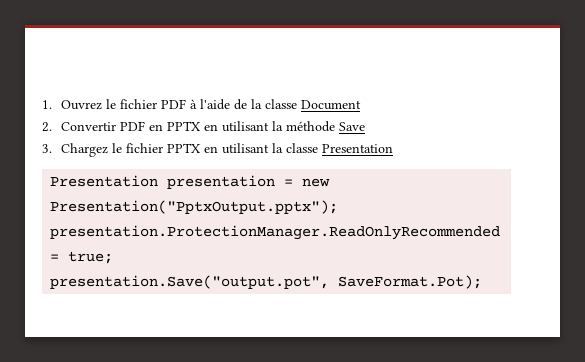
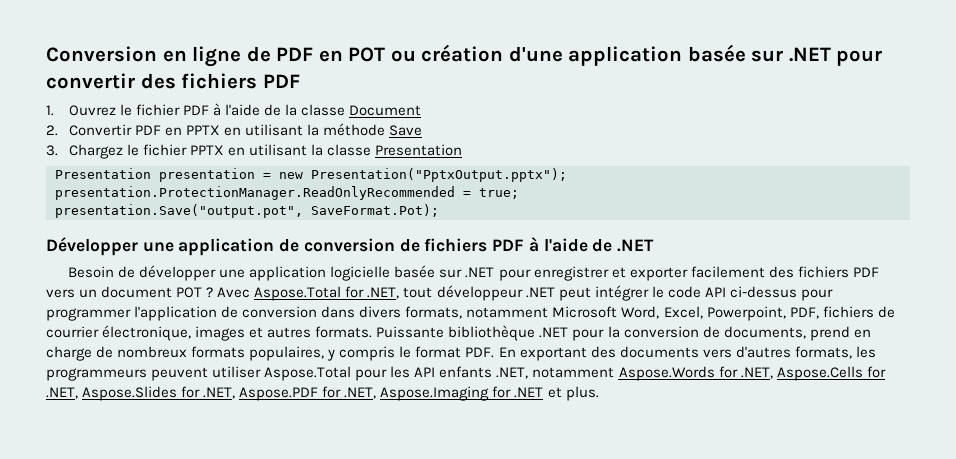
(42, 104) none -> [46,44,883,67] [46,73,300,89] Conversion en ligne de PDF en POT ou création d'une application basée sur .NET pour convertir des fichiers PDF //
(483, 282) none -> [46,237,654,256] [68,265,879,281] [46,285,833,301] [46,306,895,321] [46,325,871,341] [46,346,876,361] [46,366,886,381] [46,386,599,401] // Développer une application de conversion de fichiers PDF à l'aide de .NET // Besoin de développer une application logicielle basée sur .NET pour enregistrer et exporter facilement des fichiers PDF vers un document POT ? Avec Aspose.Total for .NET, tout développeur .NET peut intégrer le code API ci-dessus pour programmer l'application de conversion dans divers formats, notamment Microsoft Word, Excel, Powerpoint, PDF, fichiers de courrier électronique, images et autres formats. Puissante bibliothèque .NET pour la conversion de documents, prend en charge de nombreux formats populaires, y compris le format PDF. En exportant des documents vers d'autres formats, les programmeurs peuvent utiliser Aspose.Total pour les API enfants .NET, notamment Aspose.Words for .NET, Aspose.Cells for .NET, Aspose.Slides for .NET, Aspose.PDF for .NET, Aspose.Imaging for .NET et plus.

